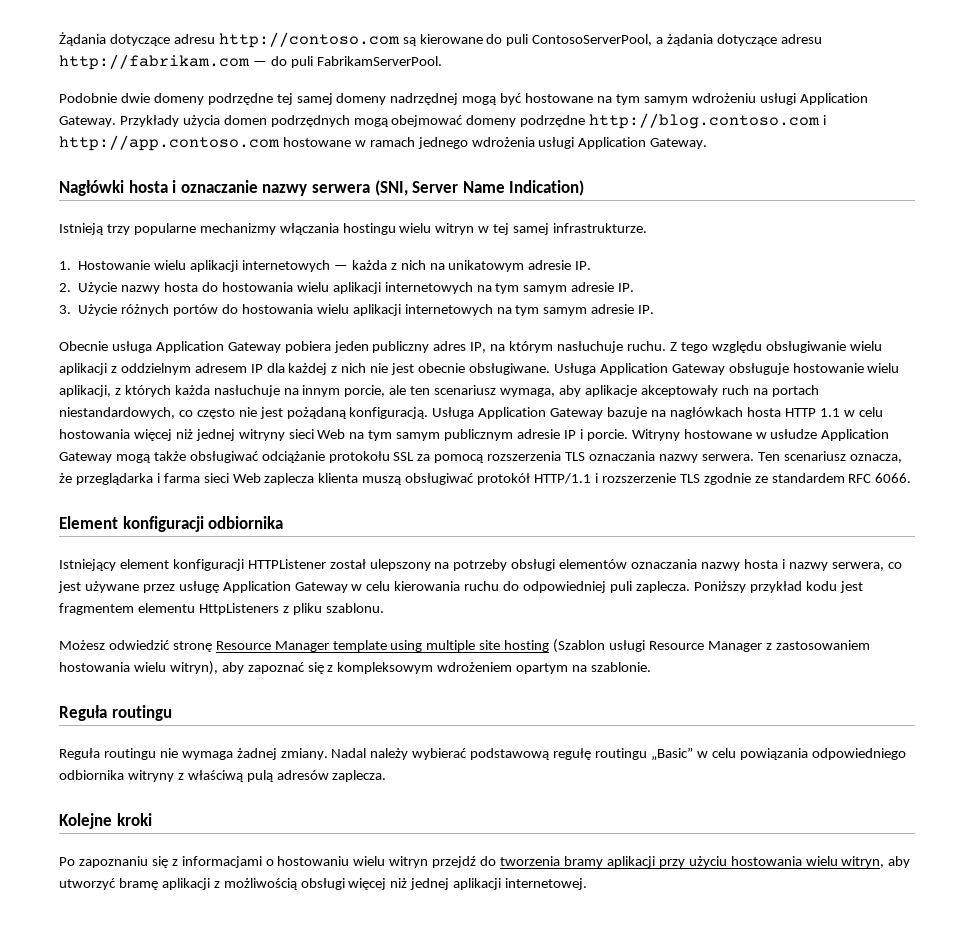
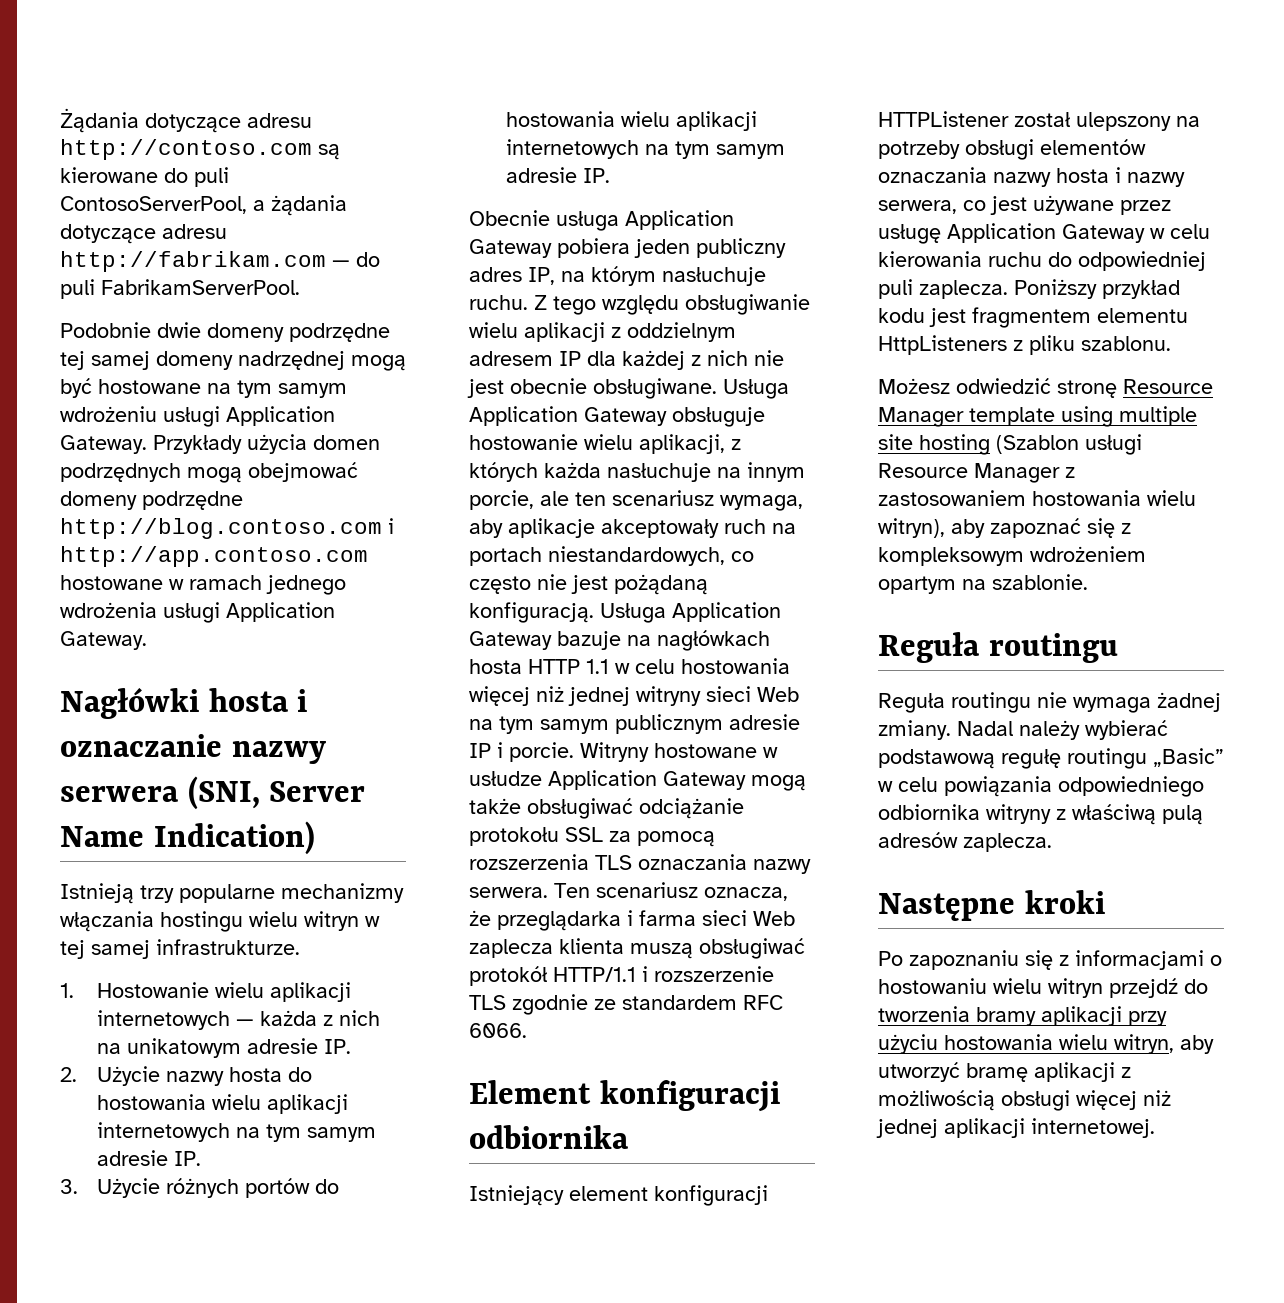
[59,813,112,829] Kolejne -> [878,893,1015,921] Następne

